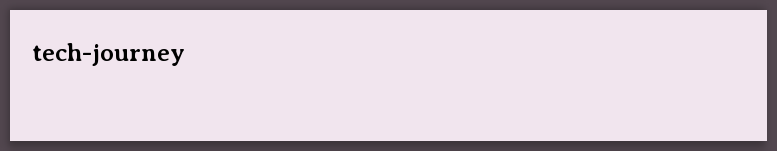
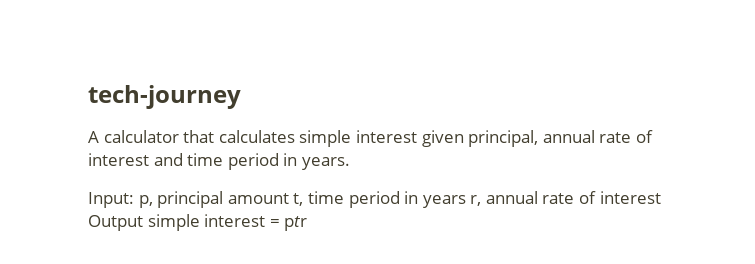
(185, 54) none -> [88,130,653,147] [88,153,350,170] [88,191,661,208] [88,214,308,231] // A calculator that calculates simple interest given principal, annual rate of interest and time period in years. // Input: p, principal amount t, time period in years r, annual rate of interest Output simple interest = ptr

